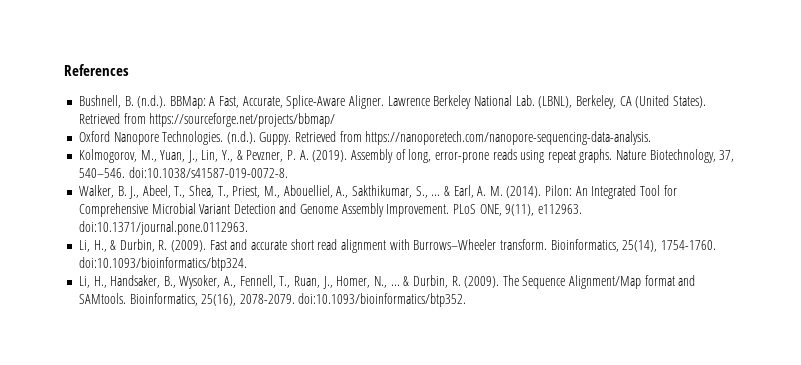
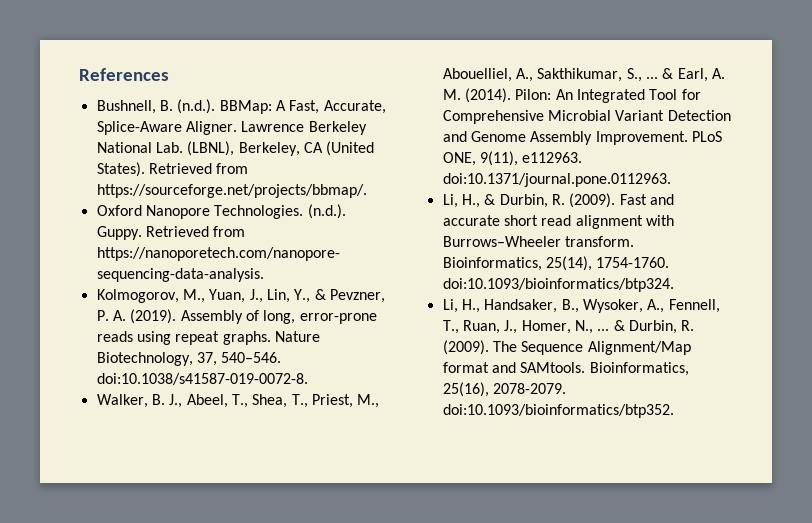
[149,113,336,127] https://sourceforge.net/projects/bbmap/ -> [96,184,367,198] https://sourceforge.net/projects/bbmap/.

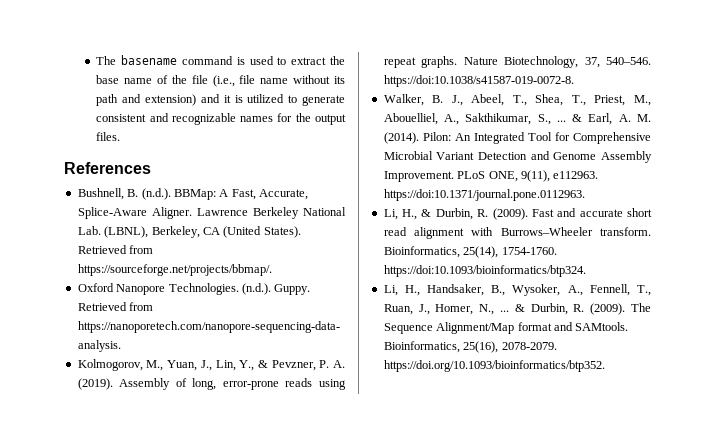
(79, 74) none -> [96,55,346,65] [96,75,345,87] [96,94,346,106] [96,113,347,125] [96,132,121,141] The basename command is used to extract the base name of the file (i.e., file name without its path and extension) and it is utilized to generate consistent and recognizable names for the output files. //
[96,373,308,385] doi:10.1038/s41587-019-0072-8. -> [383,75,574,87] https://doi:10.1038/s41587-019-0072-8.
[442,173,671,187] doi:10.1371/journal.pone.0112963. -> [383,189,585,201] https://doi:10.1371/journal.pone.0112963.
[442,278,674,292] doi:10.1093/bioinformatics/btp324. -> [383,265,586,277] https://doi:10.1093/bioinformatics/btp324.
[442,404,674,418] doi:10.1093/bioinformatics/btp352. -> [383,360,605,372] https://doi.org/10.1093/bioinformatics/btp352.

